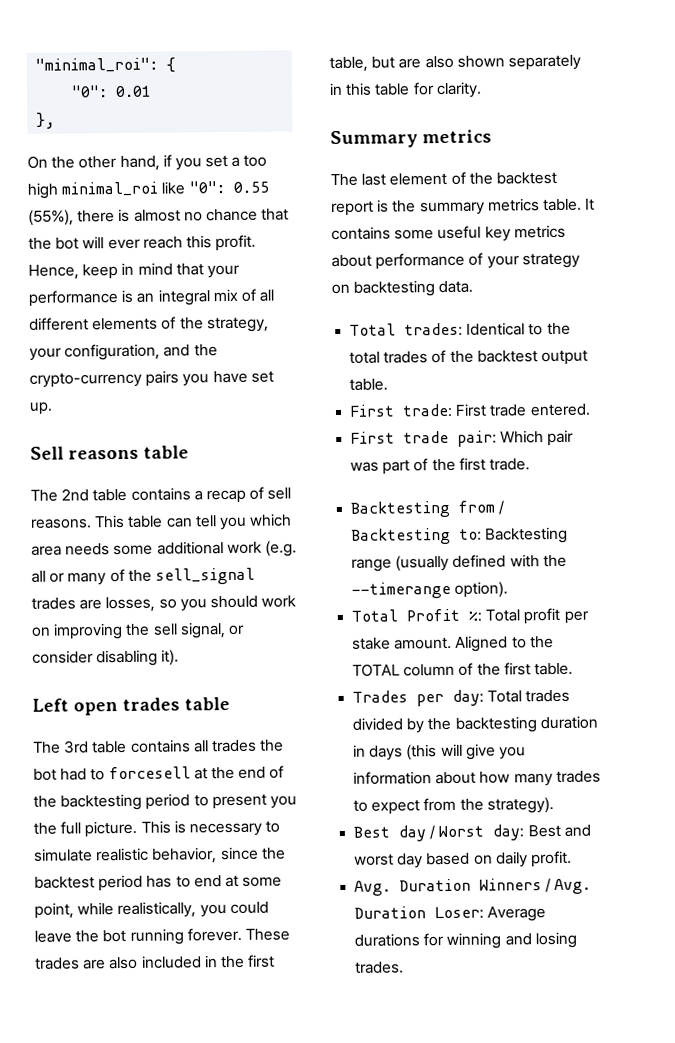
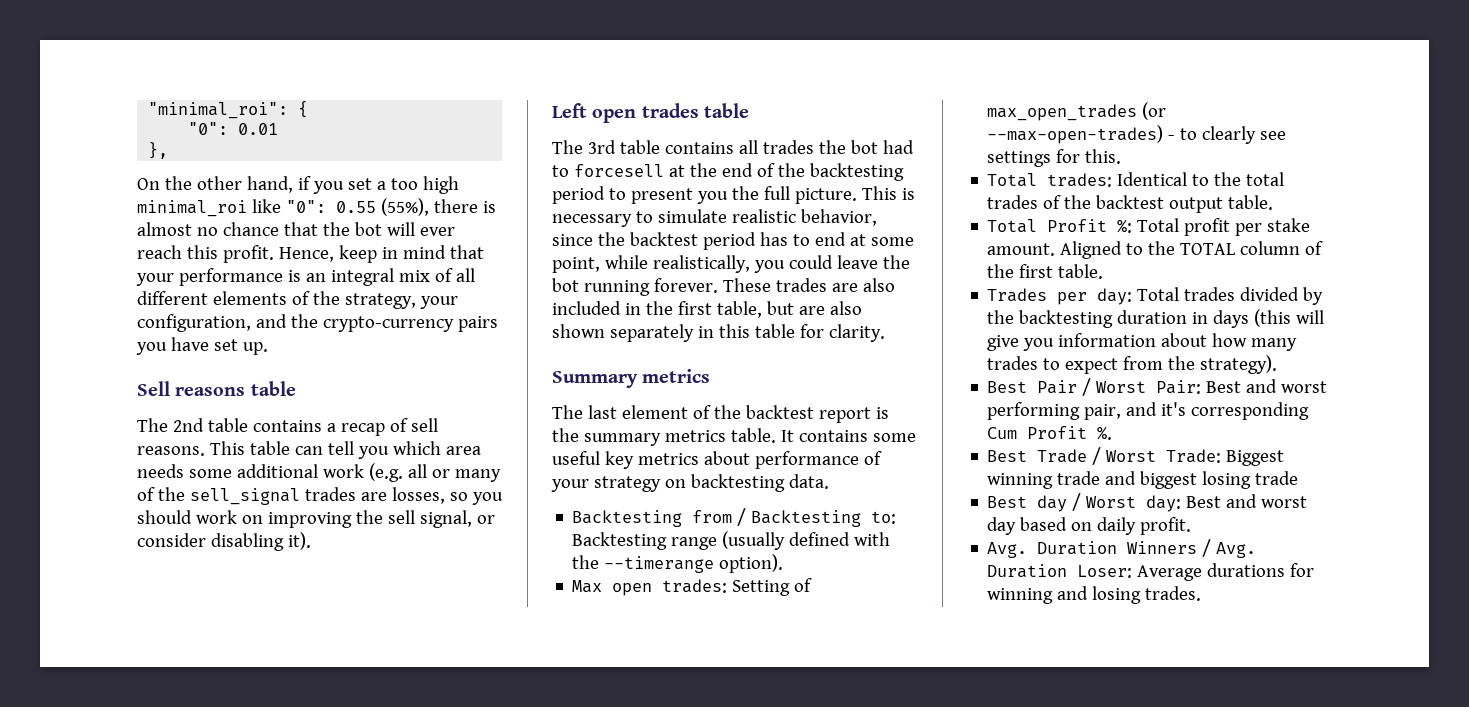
[349,322,571,337] [349,349,588,366] [349,378,389,391] [349,403,591,418] [350,429,575,447] [350,457,530,475] // Total trades: Identical to the total trades of the backtest output table. // First trade: First trade entered. // First trade pair: Which pair was part of the first trade. -> (829, 481) none
(509, 589) none -> [572,578,813,596] [987,102,1167,121] [987,125,1287,144] [987,149,1122,167] [987,172,1285,187] [987,195,1274,213] // Max open trades: Setting of max_open_trades (or --max-open-trades) - to clearly see settings for this. // Total trades: Identical to the total trades of the backtest output table.
(554, 805) none -> [987,378,1328,396] [987,402,1310,420] [987,426,1113,440] [987,447,1285,466] [987,471,1299,489] // Best Pair / Worst Pair: Best and worst performing pair, and it's corresponding Cum Profit %. // Best Trade / Worst Trade: Biggest winning trade and biggest losing trade

